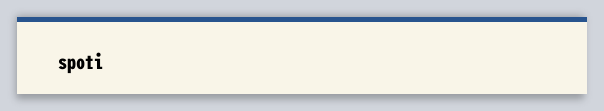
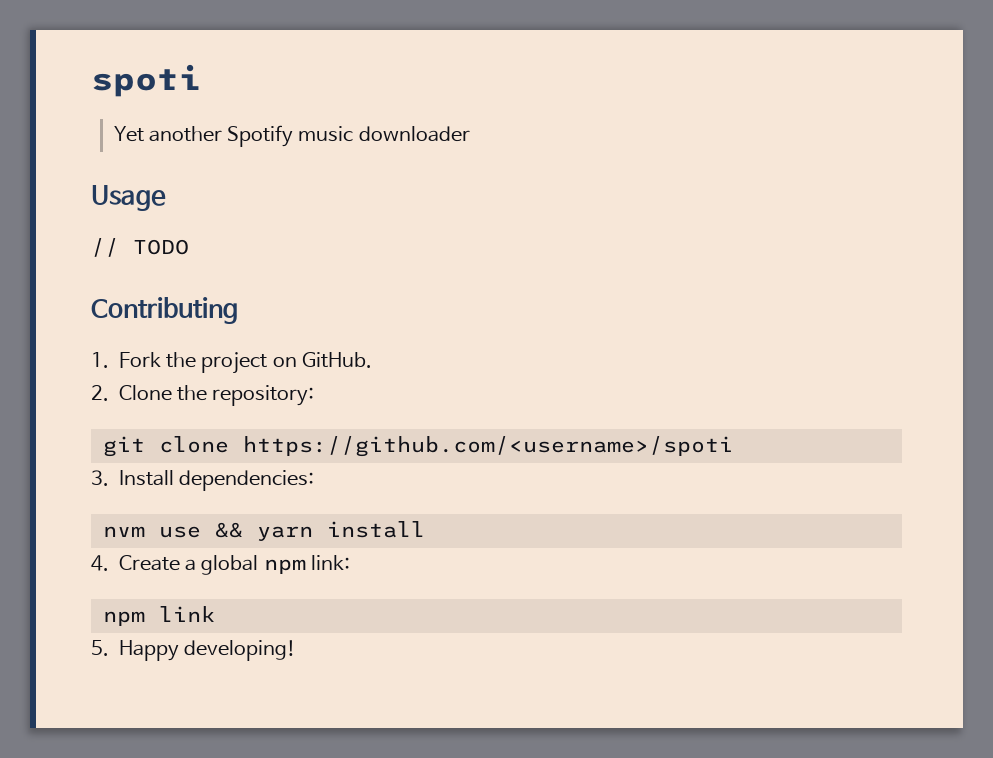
(103, 63) none -> [113,125,470,147] [91,185,166,211] [91,238,189,257] [91,297,238,324] [91,352,372,374] [91,385,315,406] [102,436,733,457] [91,470,315,491] [102,521,425,541] [91,555,350,575] [102,606,215,626] [91,640,297,661] // Yet another Spotify music downloader // Usage // // TODO // Contributing // 1. Fork the project on GitHub. // 2. Clone the repository: // git clone https://github.com/<username>/spoti // 3. Install dependencies: // nvm use && yarn install // 4. Create a global npm link: // npm link // 5. Happy developing!

